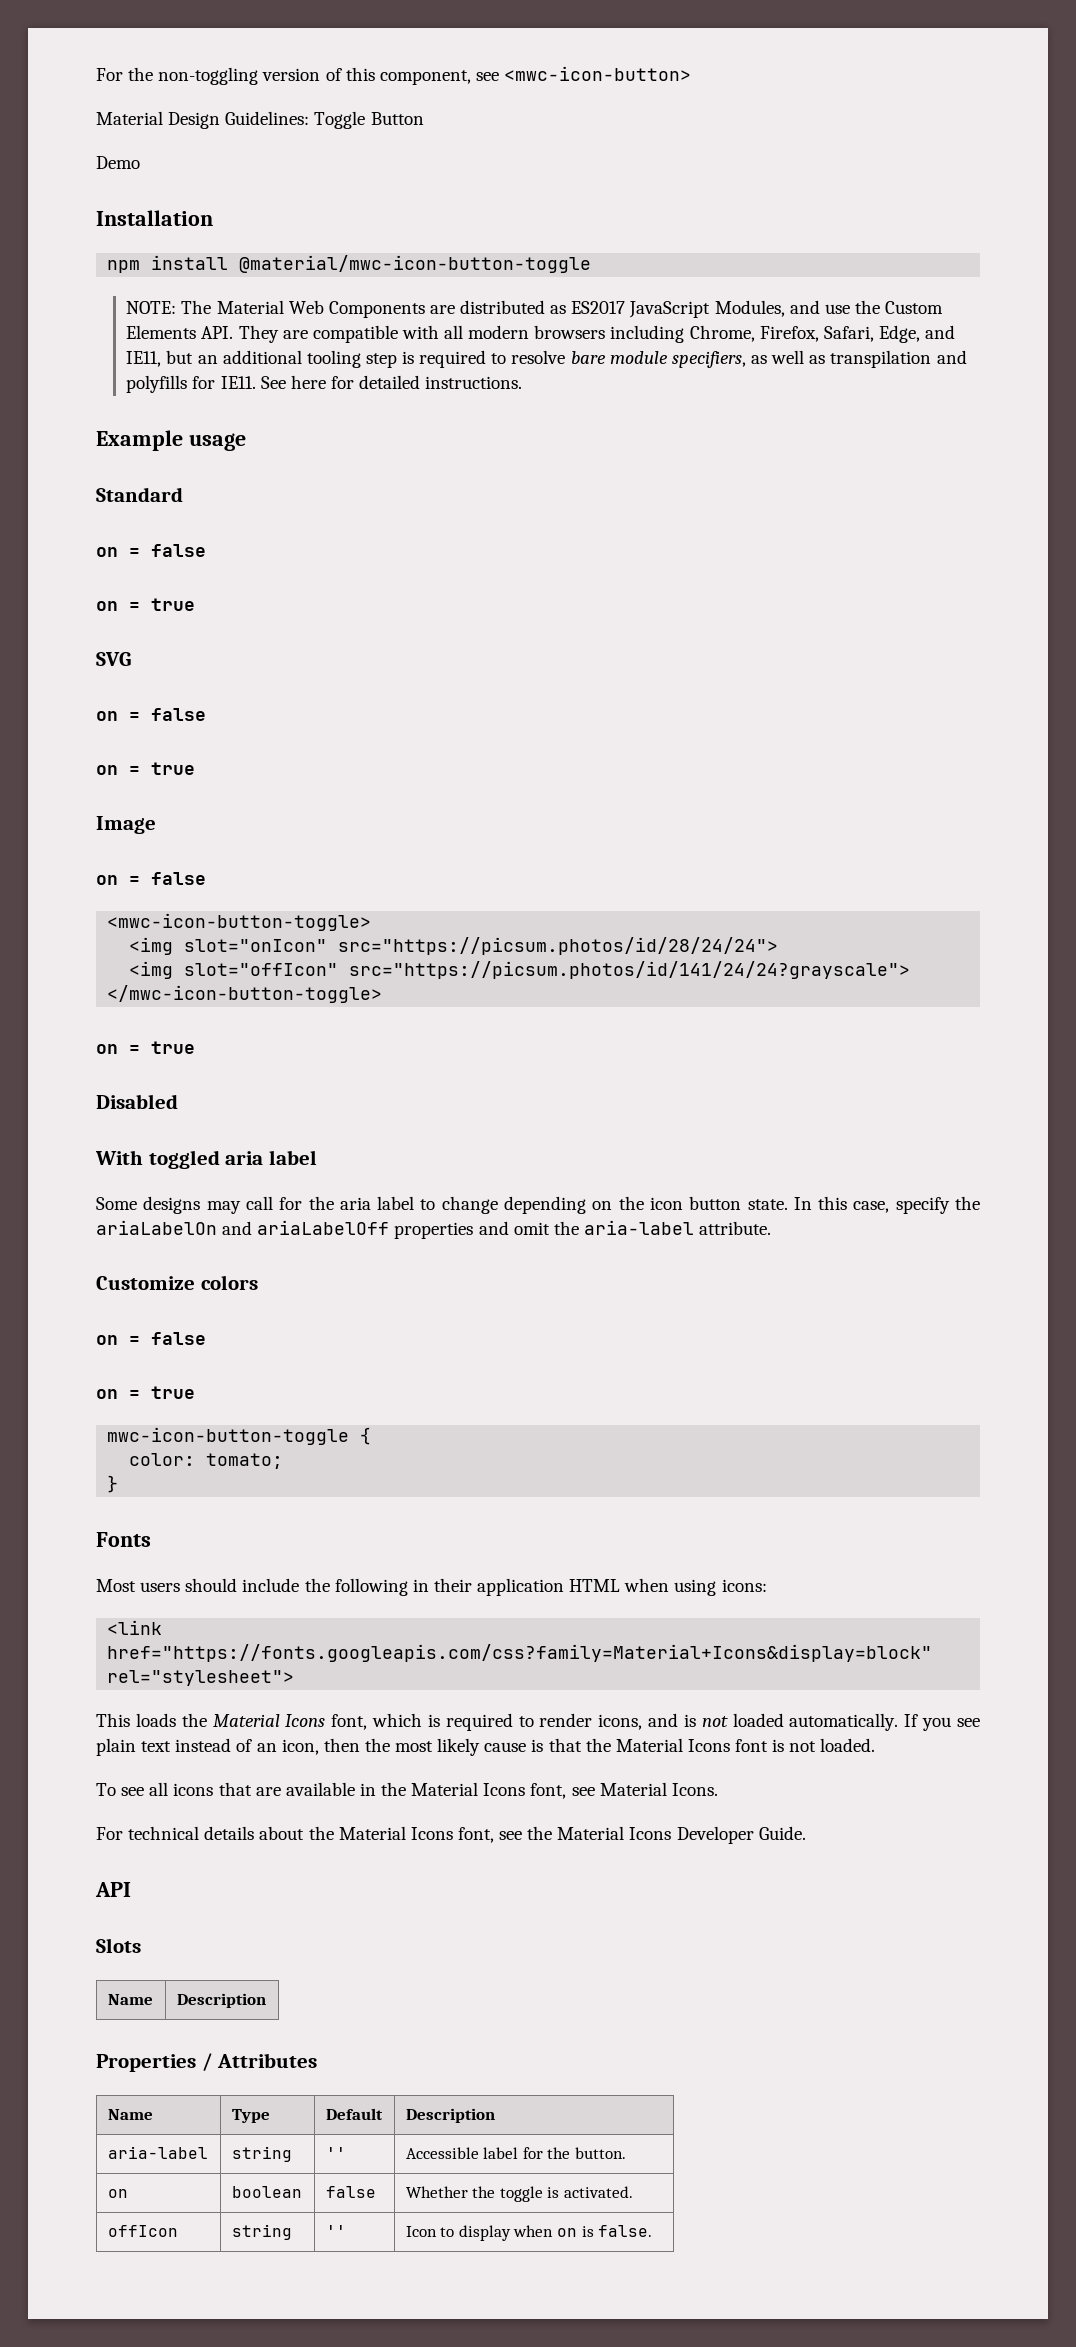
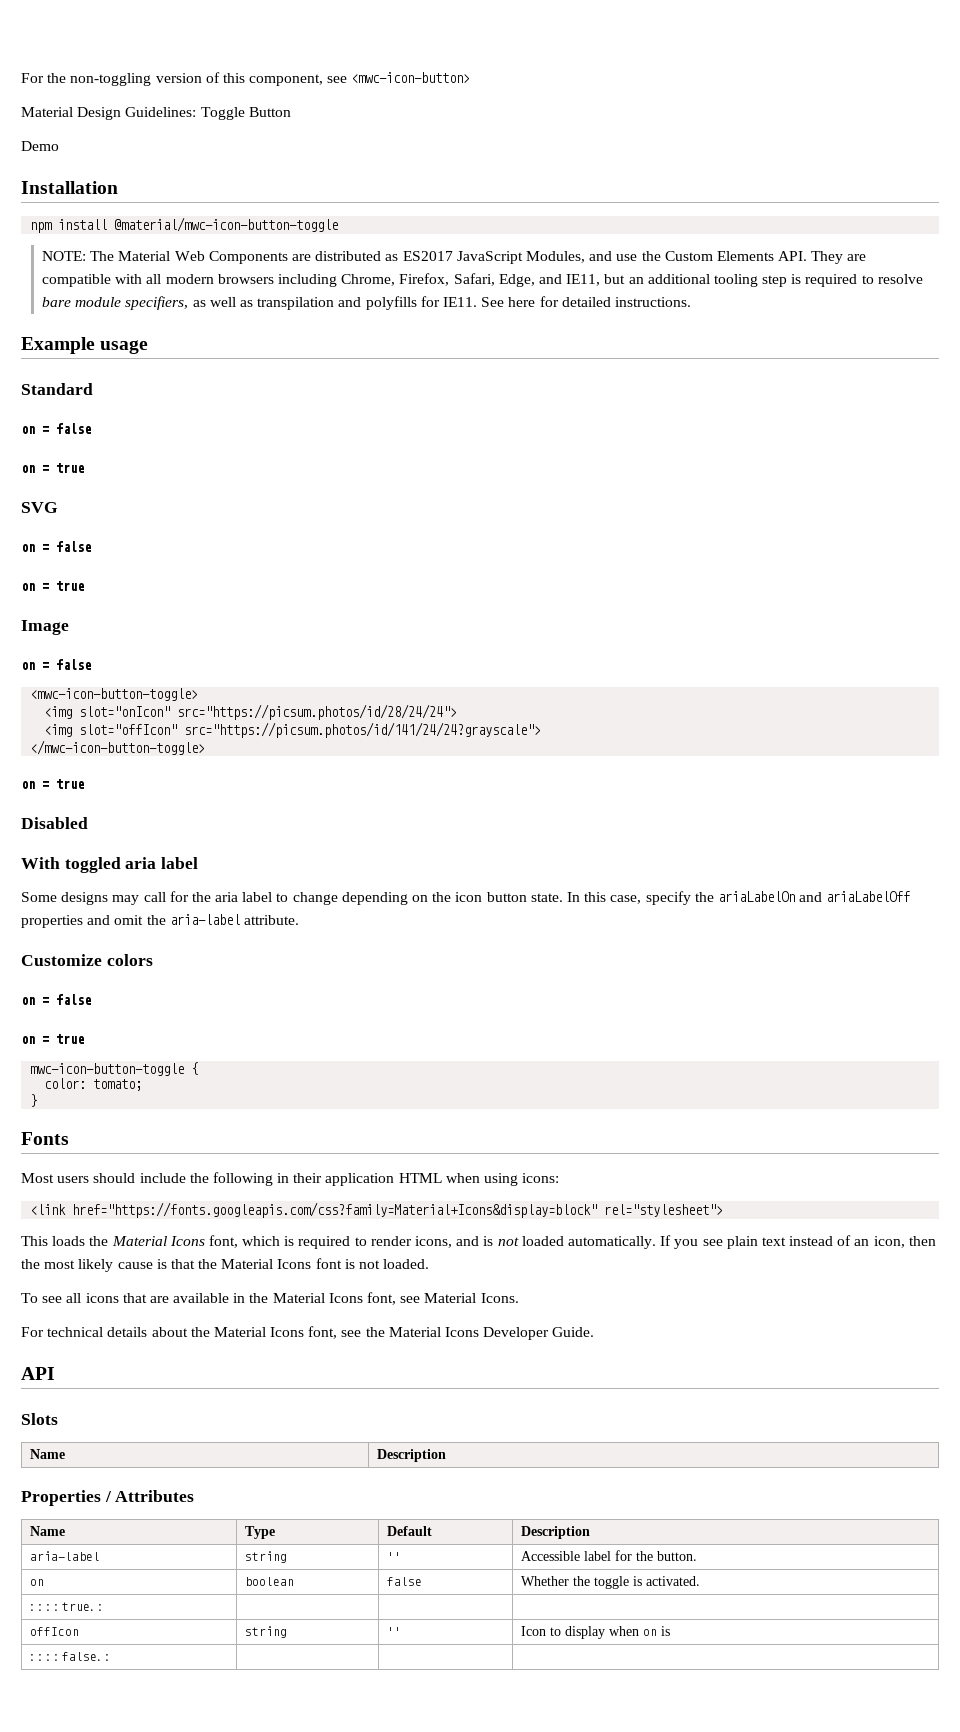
(634, 2192) none -> [29,1602,102,1611] // : : : : true. : | | |
[598,2225,653,2237] false. -> [29,1652,109,1661] // : : : : false. : | | |

